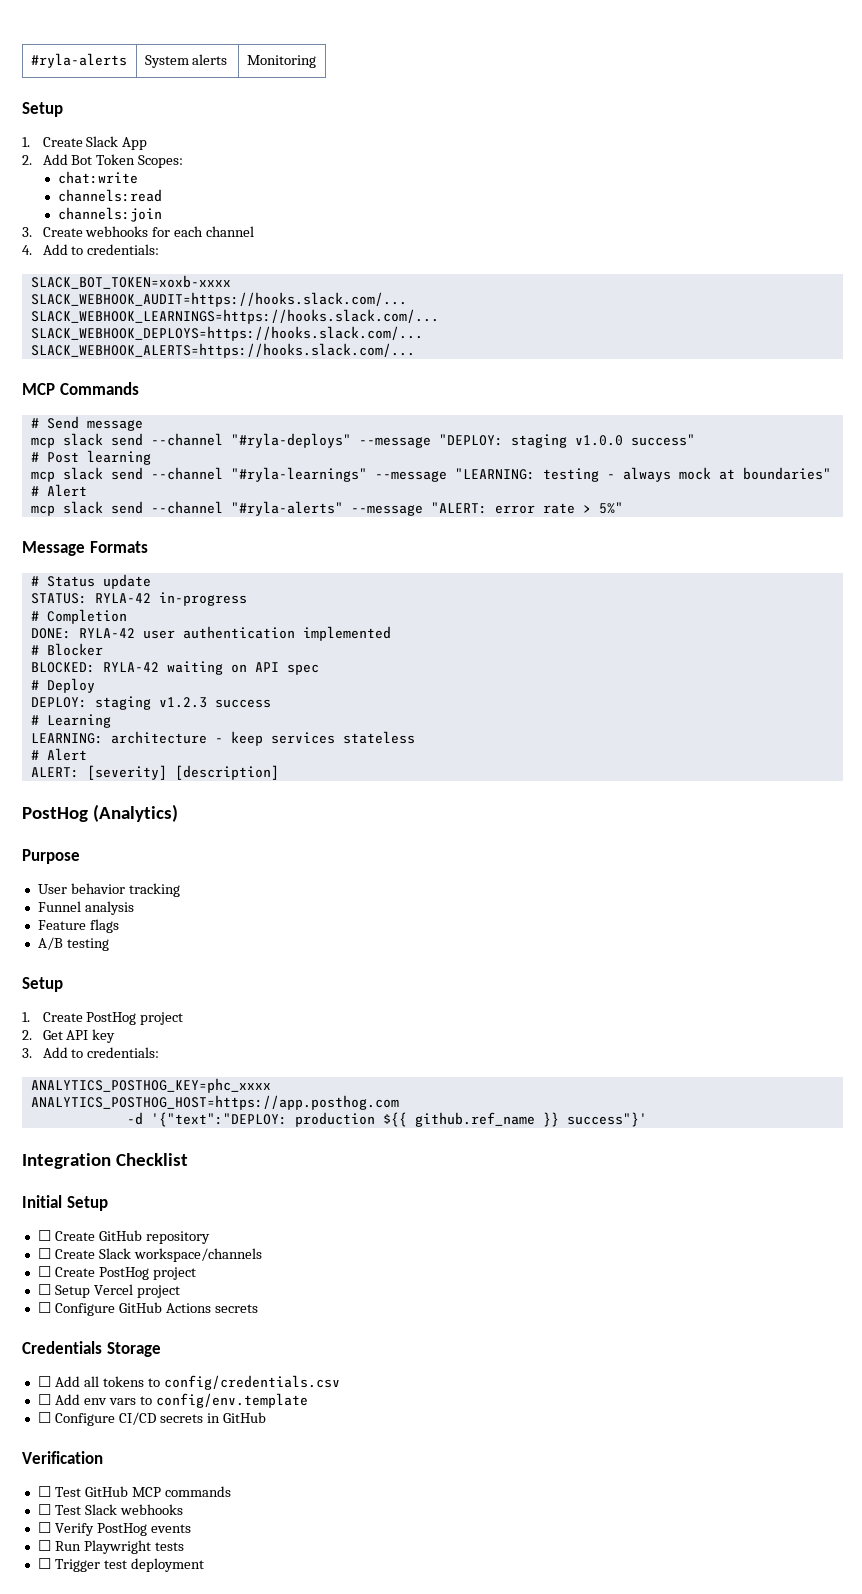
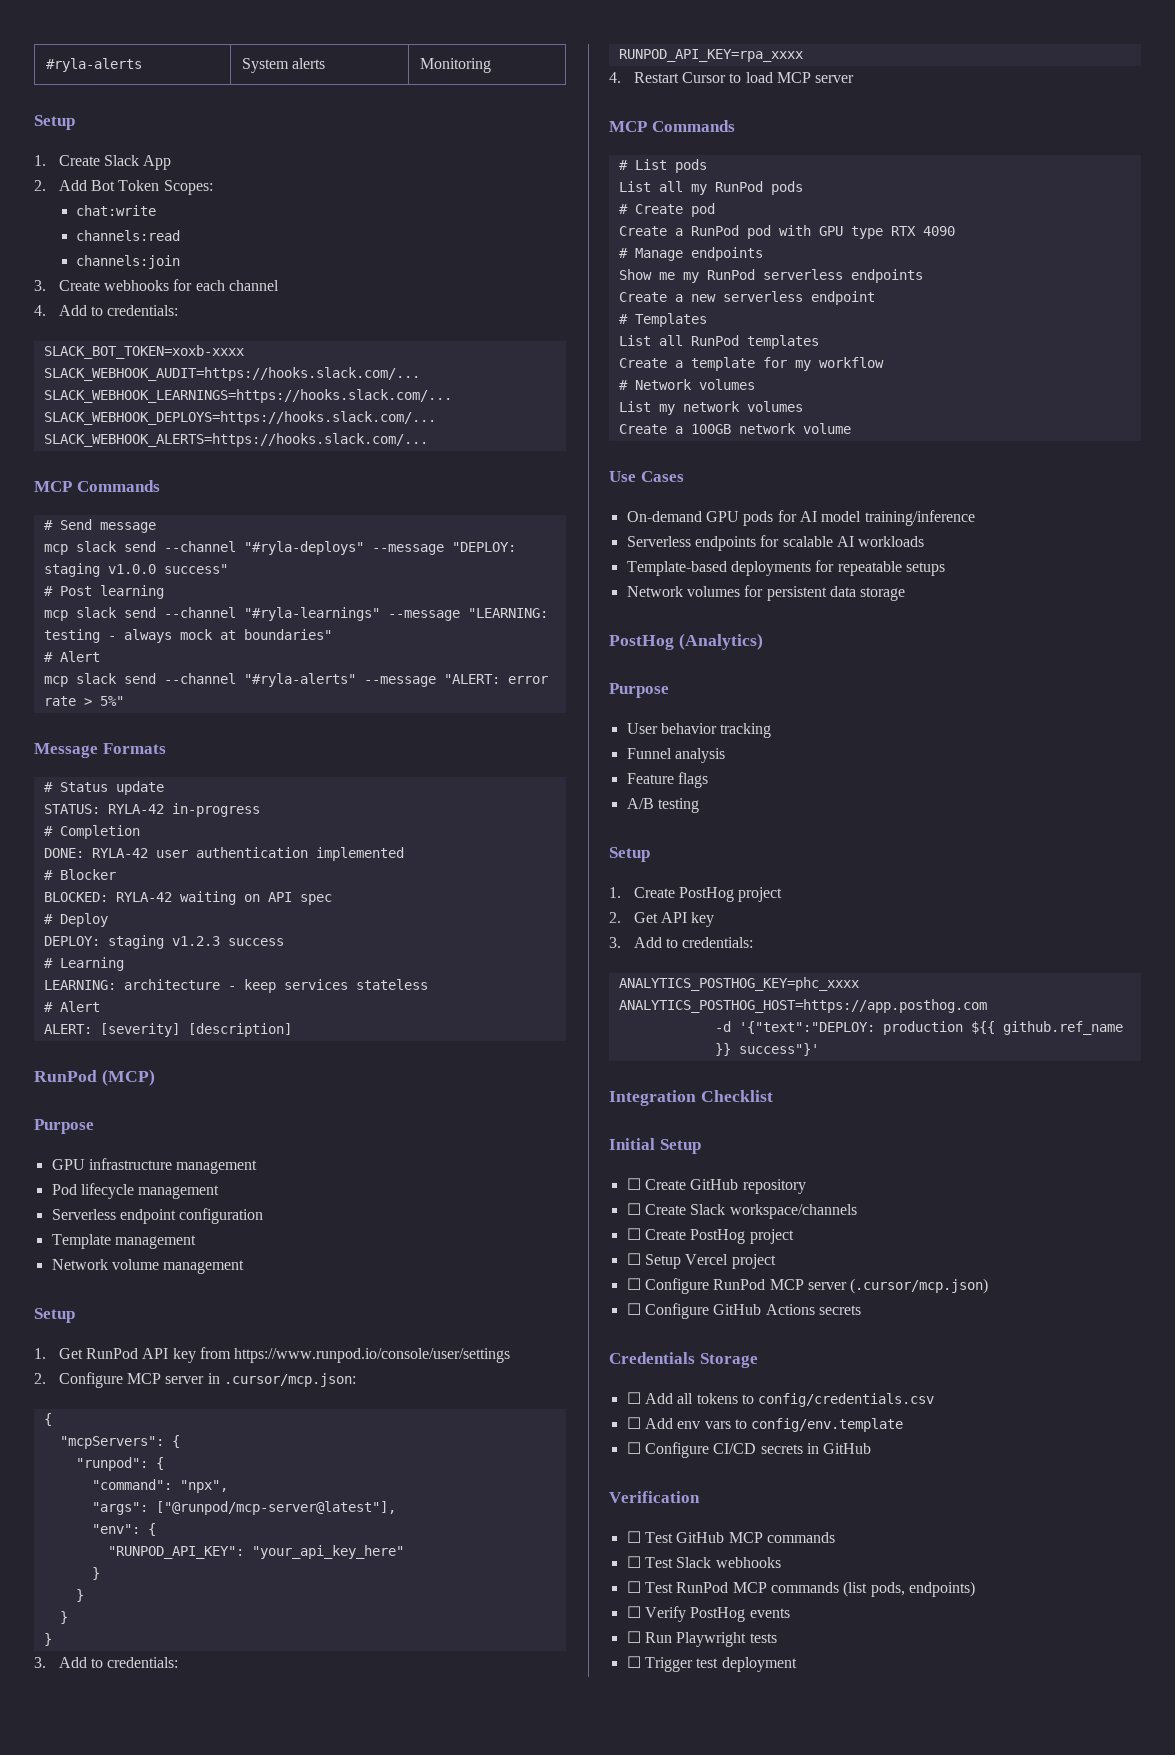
(279, 772) none -> [34,1069,155,1086] [34,1119,94,1134] [51,1158,258,1174] [51,1183,220,1199] [51,1208,264,1224] [51,1234,196,1249] [51,1259,245,1274] [34,1308,75,1323] [34,1347,511,1363] [34,1372,356,1388] [43,1413,52,1426] [59,1435,180,1449] [75,1457,164,1471] [91,1479,228,1493] [91,1501,396,1515] [91,1523,156,1536] [107,1545,404,1559] [91,1567,100,1580] [75,1589,84,1602] [59,1611,68,1624] [43,1633,52,1646] [34,1657,179,1668] [618,49,803,62] [609,72,855,83] [609,120,735,132] [618,159,707,173] [618,181,803,195] [618,203,715,217] [618,225,955,239] [618,247,763,261] [618,269,923,283] [618,291,875,305] [618,313,707,327] [618,335,819,349] [618,357,884,371] [618,379,755,390] [618,401,803,415] [618,423,851,434] [609,471,684,482] [626,510,975,526] [626,535,925,551] [626,560,945,576] [626,585,906,601] // RunPod (MCP) // Purpose // GPU infrastructure management // Pod lifecycle management // Serverless endpoint configuration // Template management // Network volume management // Setup // 1. Get RunPod API key from https://www.runpod.io/console/user/settings // 2. Configure MCP server in .cursor/mcp.json: // { // "mcpServers": { // "runpod": { // "command": "npx", // "args": ["@runpod/mcp-server@latest"], // "env": { // "RUNPOD_API_KEY": "your_api_key_here" // } // } // } // } // 3. Add to credentials: // RUNPOD_API_KEY=rpa_xxxx // 4. Restart Cursor to load MCP server // MCP Commands // # List pods // List all my RunPod pods // # Create pod // Create a RunPod pod with GPU type RTX 4090 // # Manage endpoints // Show me my RunPod serverless endpoints // Create a new serverless endpoint // # Templates // List all RunPod templates // Create a template for my workflow // # Network volumes // List my network volumes // Create a 100GB network volume // Use Cases // On-demand GPU pods for AI model training/inference // Serverless endpoints for scalable AI workloads // Template-based deployments for repeatable setups // Network volumes for persistent data storage
(180, 1291) none -> [626,1278,989,1294] // ☐ Configure RunPod MCP server (.cursor/mcp.json)
(183, 1509) none -> [626,1581,975,1597] // ☐ Test RunPod MCP commands (list pods, endpoints)

